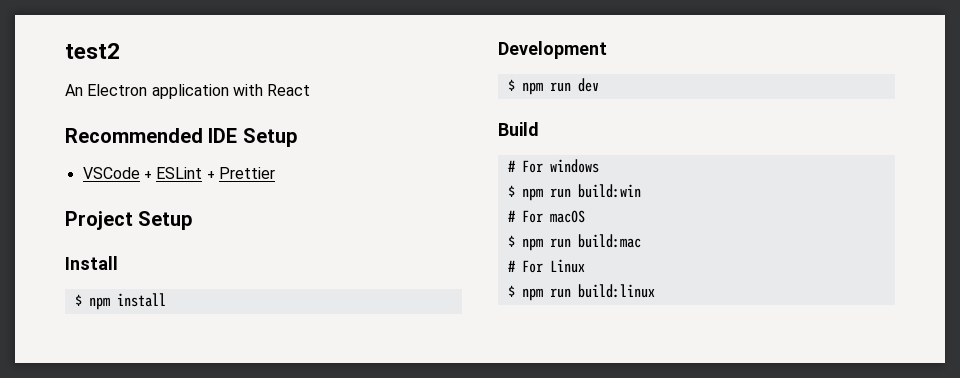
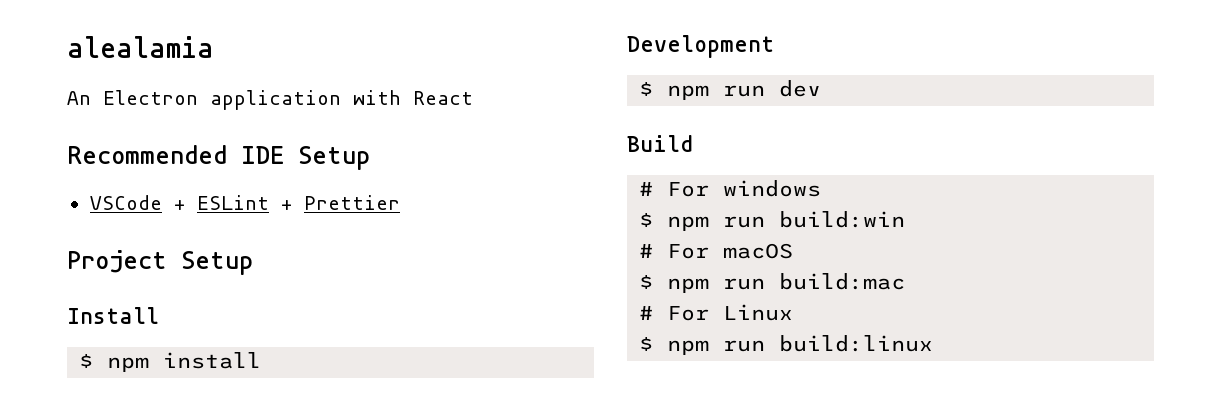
[65,43,120,59] test2 -> [67,36,214,58] alealamia

